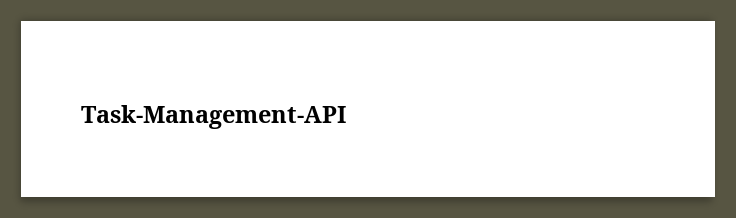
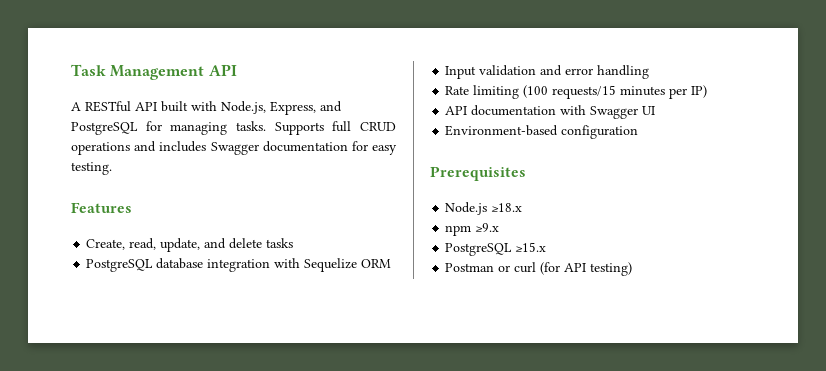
[81,105,346,129] Task-Management-API -> [71,64,237,80] [71,101,342,115] [71,121,396,135] [71,141,397,155] [71,162,112,175] [71,202,132,213] [86,238,294,252] [86,258,392,272] [445,65,650,79] [445,85,708,99] [445,105,656,119] [445,125,639,139] [430,166,526,181] [445,202,523,215] [445,223,500,236] [445,242,547,256] [445,262,633,276] Task Management API // A RESTful API built with Node.js, Express, and PostgreSQL for managing tasks. Supports full CRUD operations and includes Swagger documentation for easy testing. // Features // Create, read, update, and delete tasks // PostgreSQL database integration with Sequelize ORM // Input validation and error handling // Rate limiting (100 requests/15 minutes per IP) // API documentation with Swagger UI // Environment-based configuration // Prerequisites // Node.js ≥18.x // npm ≥9.x // PostgreSQL ≥15.x // Postman or curl (for API testing)

